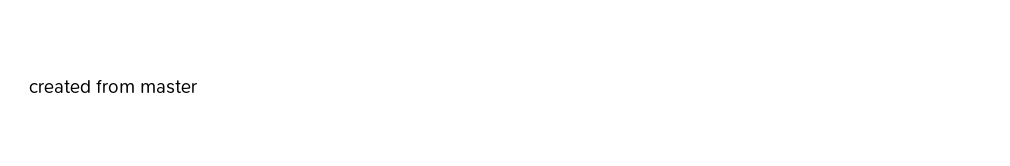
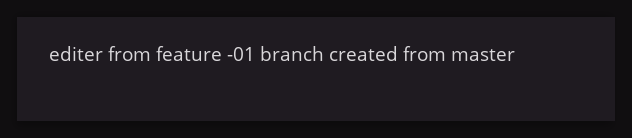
(29, 86) none -> [49,46,324,61] editer from feature -01 branch

